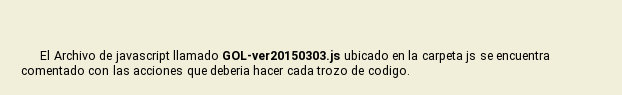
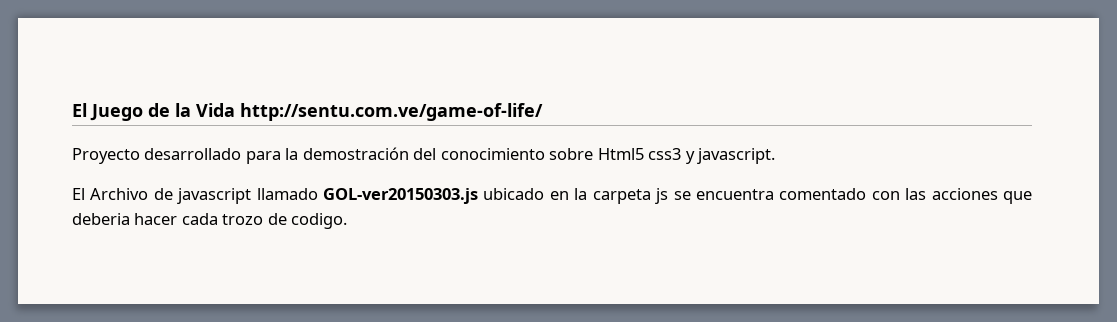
[40,50,51,60] El -> [72,103,543,121] [72,147,776,164] [72,188,85,200] El Juego de la Vida http://sentu.com.ve/game-of-life/ // Proyecto desarrollado para la demostración del conocimiento sobre Html5 css3 y javascript. // El

